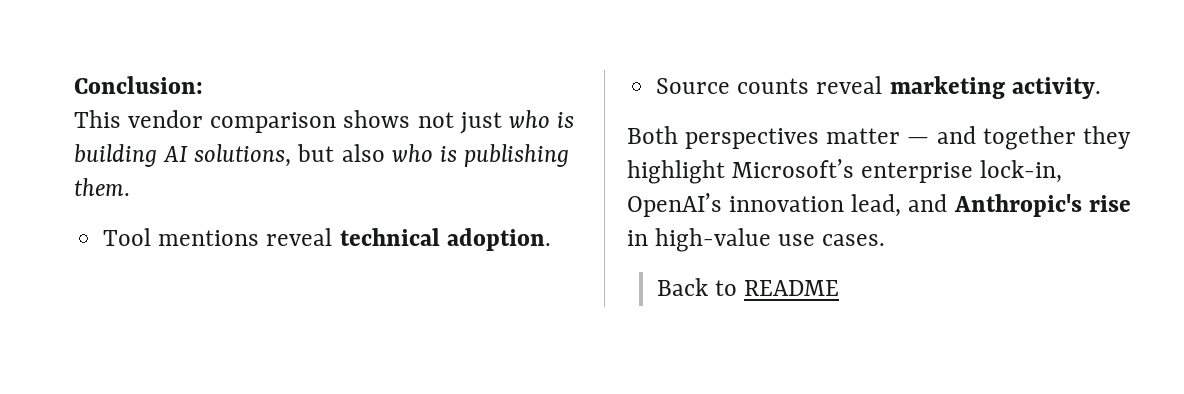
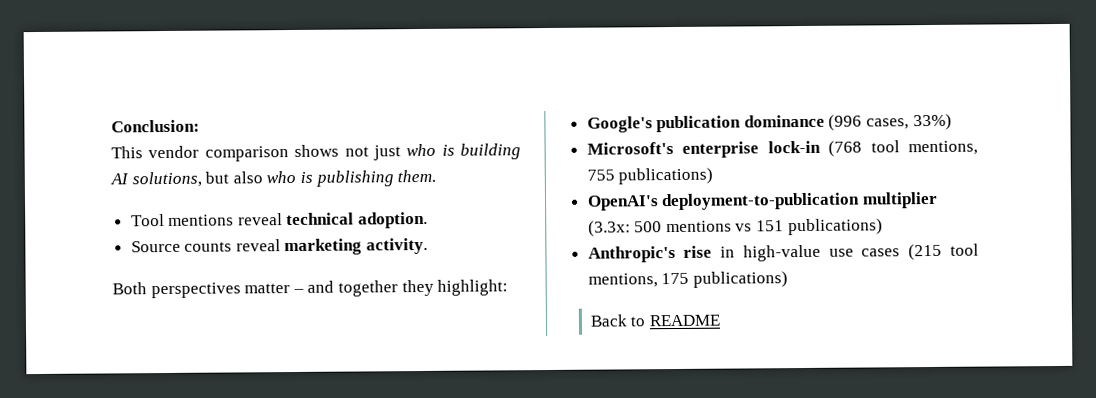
[907,137,930,144] — -> [292,288,304,294] –
[627,159,1063,184] [627,193,948,217] highlight Microsoft’s enterprise lock-in, OpenAI’s innovation lead, and -> [437,279,509,296] [586,113,952,133] [586,140,978,158] [586,167,714,185] [586,191,938,211] [587,218,883,237] highlight: // Google's publication dominance (996 cases, 33%) // Microsoft's enterprise lock-in (768 tool mentions, 755 publications) // OpenAI's deployment-to-publication multiplier (3.3x: 500 mentions vs 151 publications) //
[822,234,886,246] cases. -> [861,243,979,261] [587,271,788,288] cases (215 tool mentions, 175 publications)

